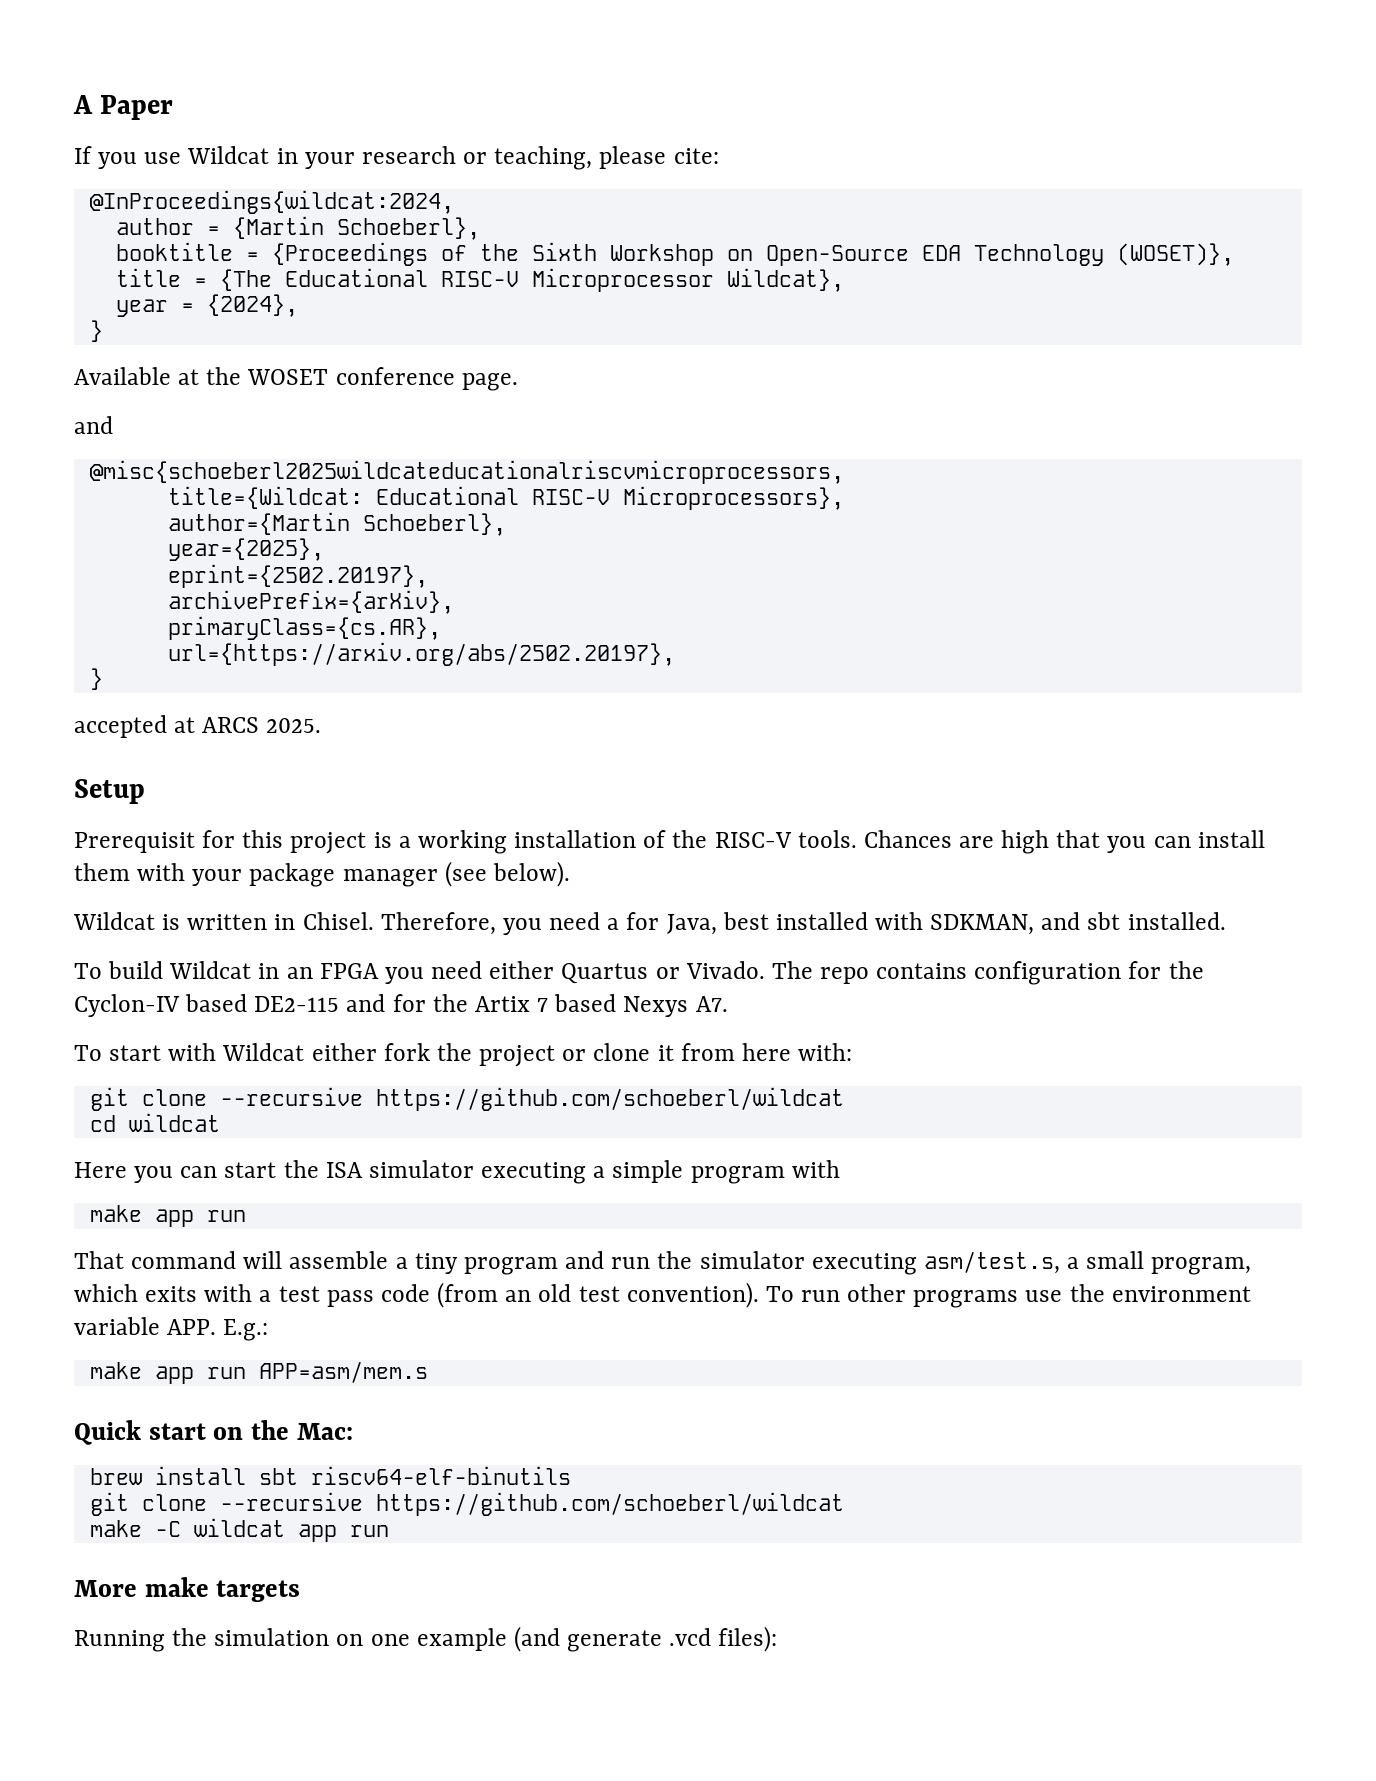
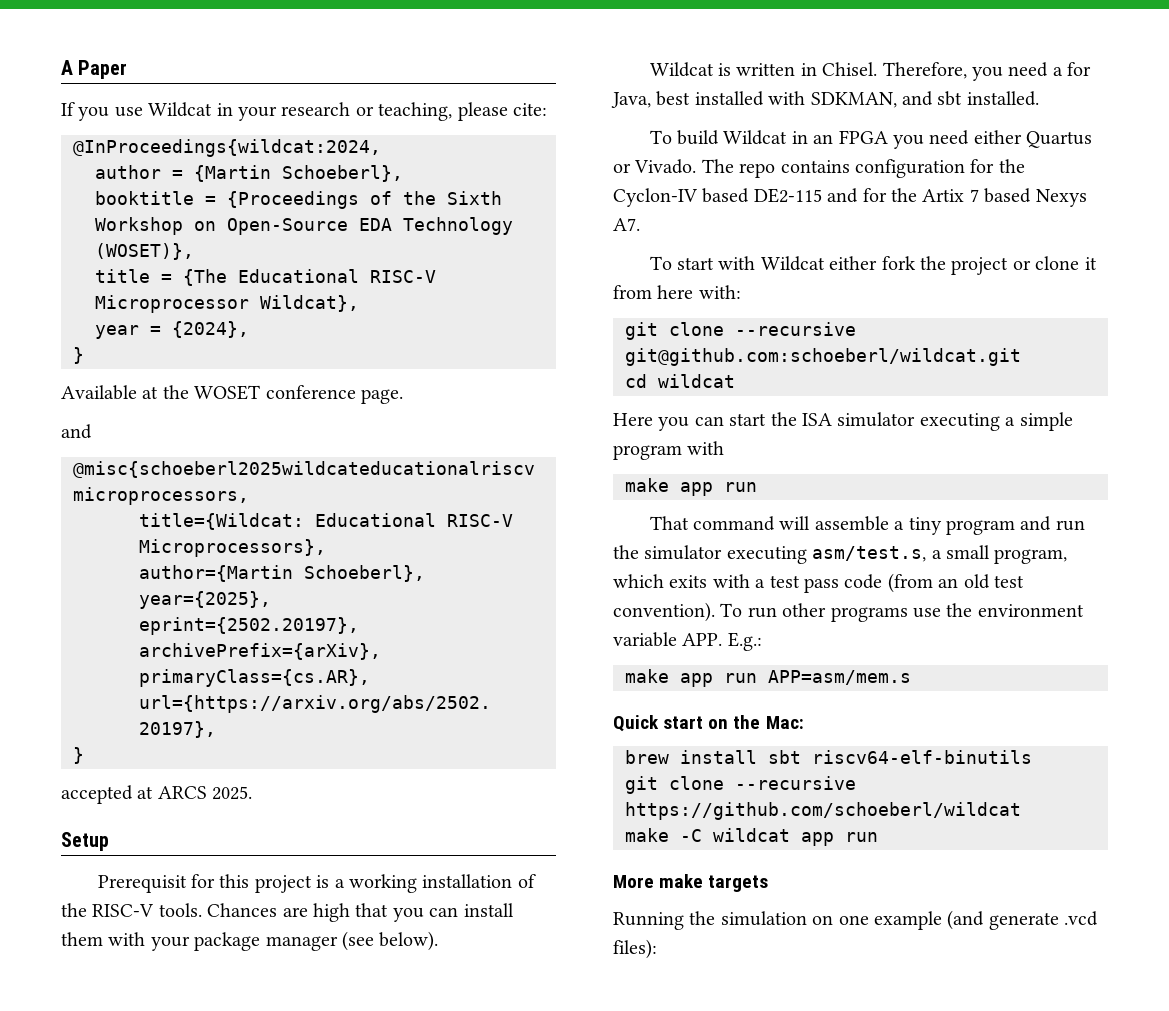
[375,1087,844,1111] https://github.com/schoeberl/wildcat -> [625,348,1021,366] git@github.com:schoeberl/wildcat.git

